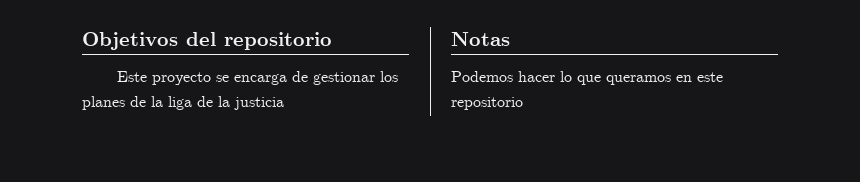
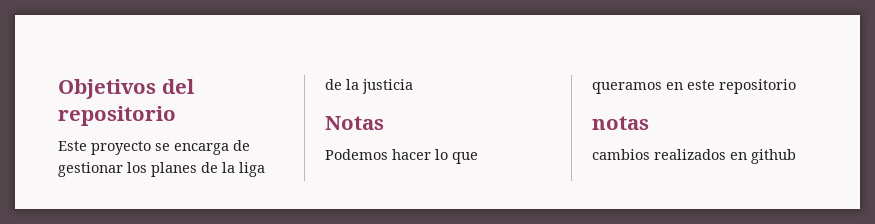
(523, 103) none -> [592,116,649,130] [592,149,796,164] // notas // cambios realizados en github

